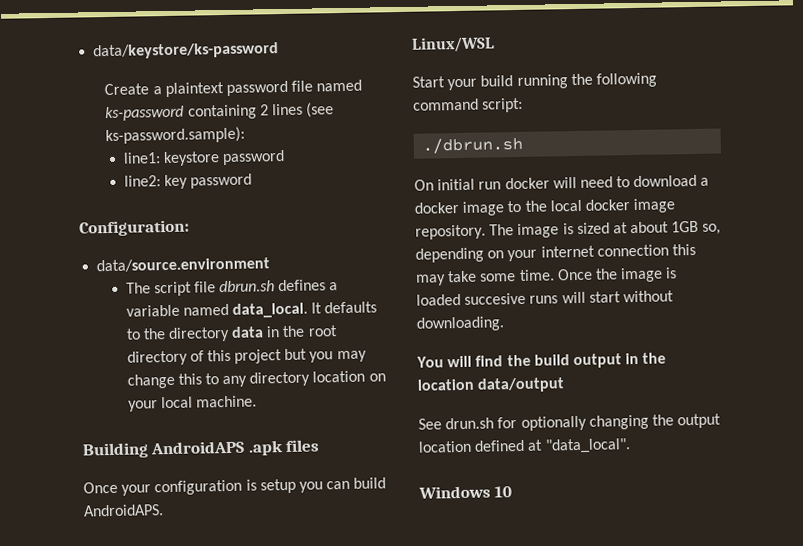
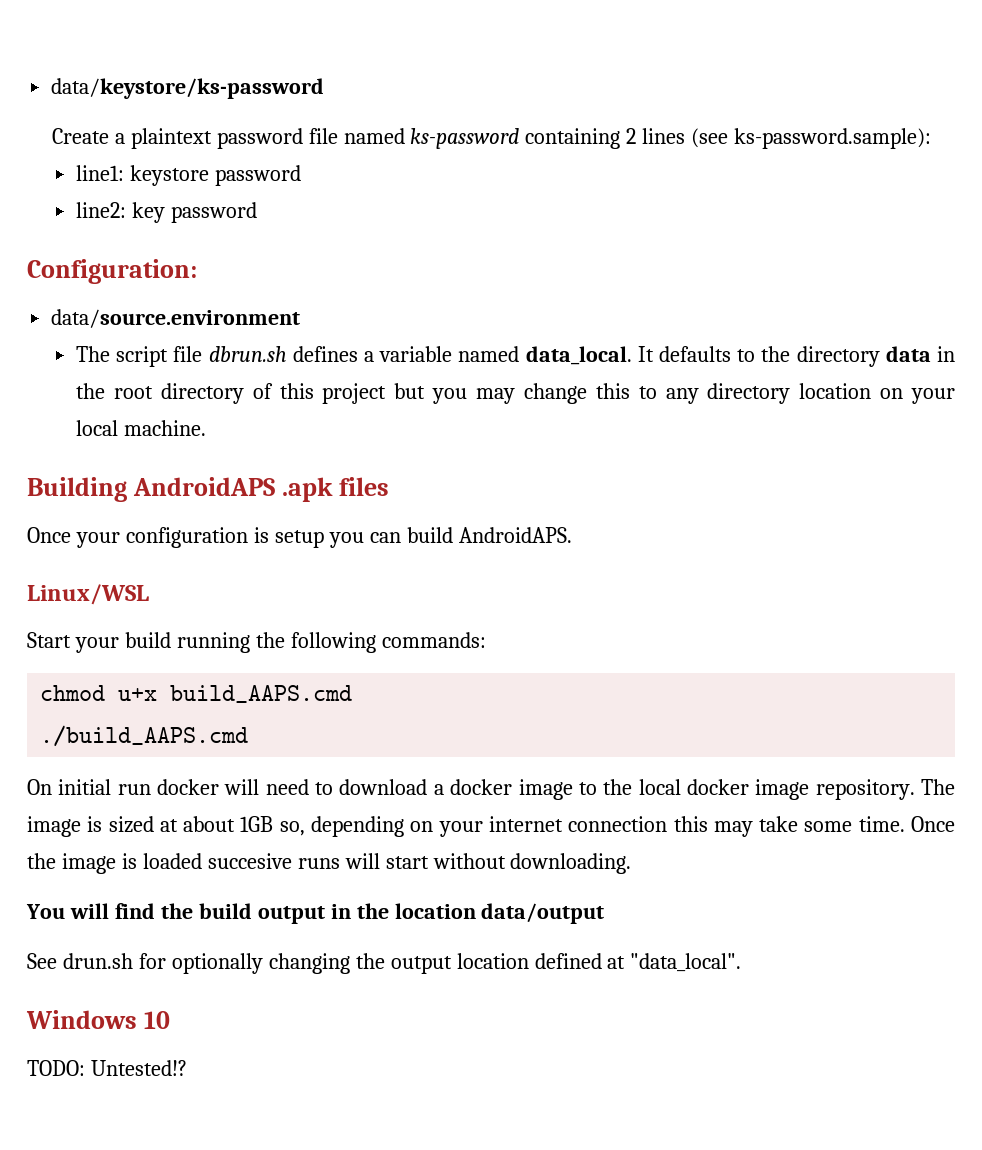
[413,97,524,113] [422,136,524,154] command script: // ./dbrun.sh -> [381,632,486,648] [40,685,353,703] [40,725,249,747] commands: // chmod u+x build_AAPS.cmd // ./build_AAPS.cmd
(513, 492) none -> [27,1060,187,1076] // TODO: Untested!?

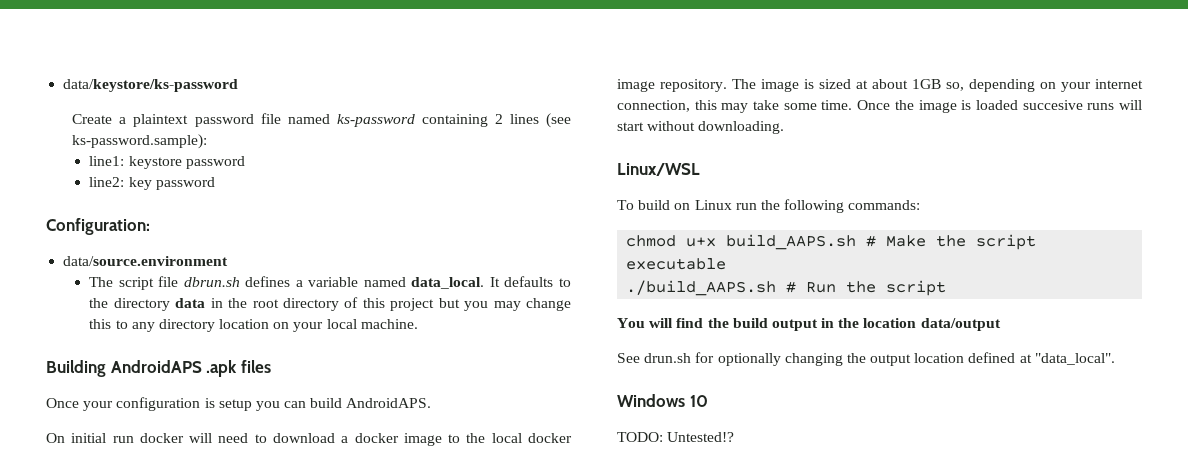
[27,584,149,605] [27,632,486,653] [40,685,353,703] [40,725,249,747] // Linux/WSL // Start your build running the following commands: // chmod u+x build_AAPS.cmd // ./build_AAPS.cmd -> (432, 403) none
[568,816,668,832] connection -> [617,100,690,112] connection,
(632, 863) none -> [617,163,700,176] [617,199,921,213] [626,234,1037,250] [626,258,727,270] [626,280,947,296] // Linux/WSL // To build on Linux run the following commands: // chmod u+x build_AAPS.sh # Make the script executable // ./build_AAPS.sh # Run the script

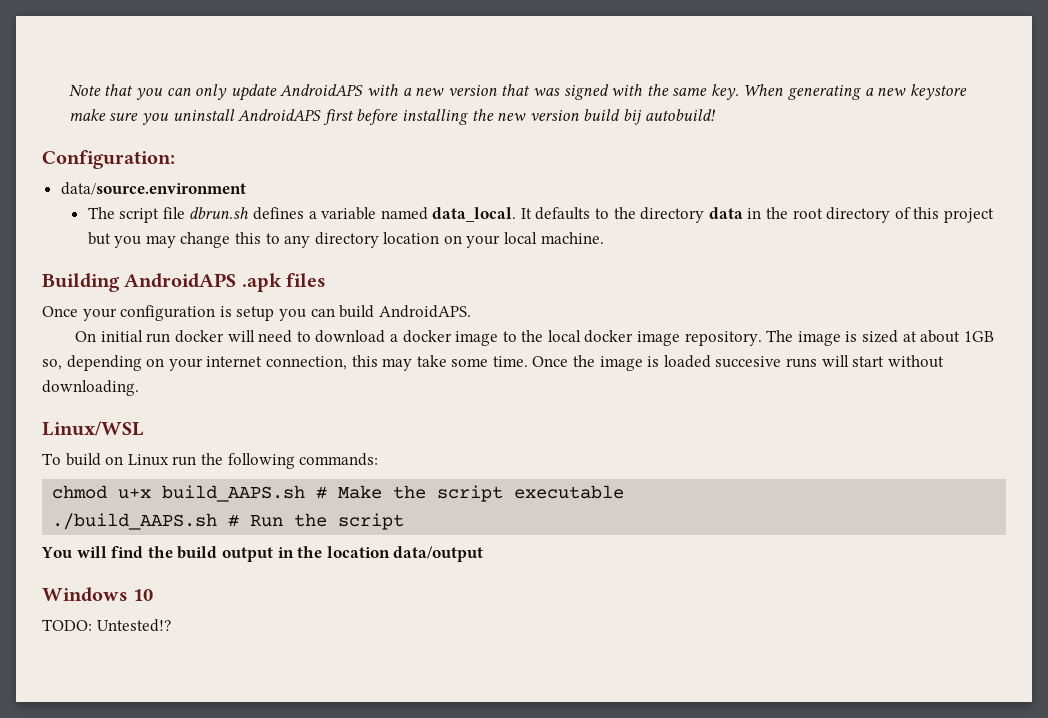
[63,79,239,92] [72,113,571,128] [72,134,208,149] [89,156,245,169] [89,177,215,190] data/keystore/ks-password // Create a plaintext password file named ks-password containing 2 lines (see ks-password.sample): // line1: keystore password // line2: key password -> [68,84,967,101] [68,109,716,125] Note that you can only update AndroidAPS with a new version that was signed with the same key. When generating a new keystore make sure you uninstall AndroidAPS first before installing the new version build bij autobuild!
[617,352,1115,366] // See drun.sh for optionally changing the output location defined at "data_local". -> (484, 554) none

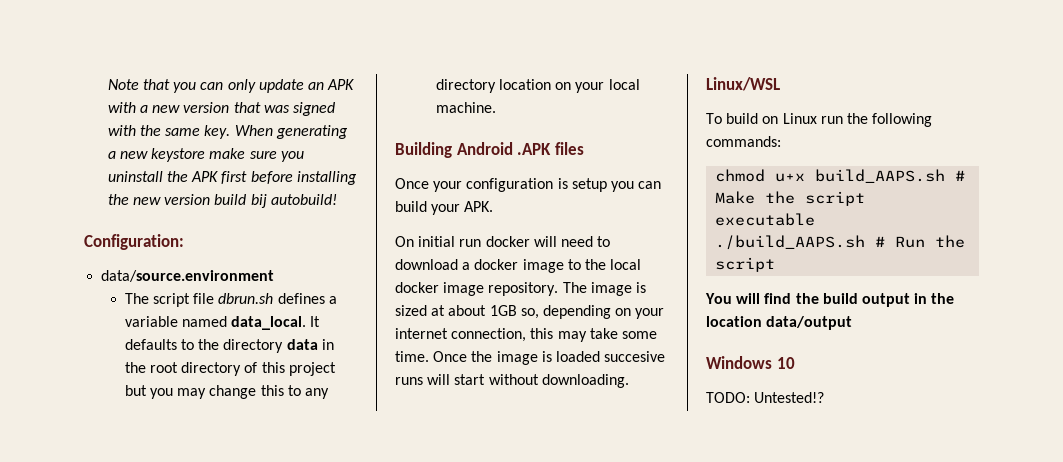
[280,84,364,96] AndroidAPS -> [307,79,355,90] an APK
[238,109,322,121] AndroidAPS -> [167,171,219,182] the APK
[124,273,282,292] AndroidAPS .apk -> [456,142,552,155] Android .APK
[378,305,471,318] AndroidAPS. -> [431,201,494,215] your APK.

